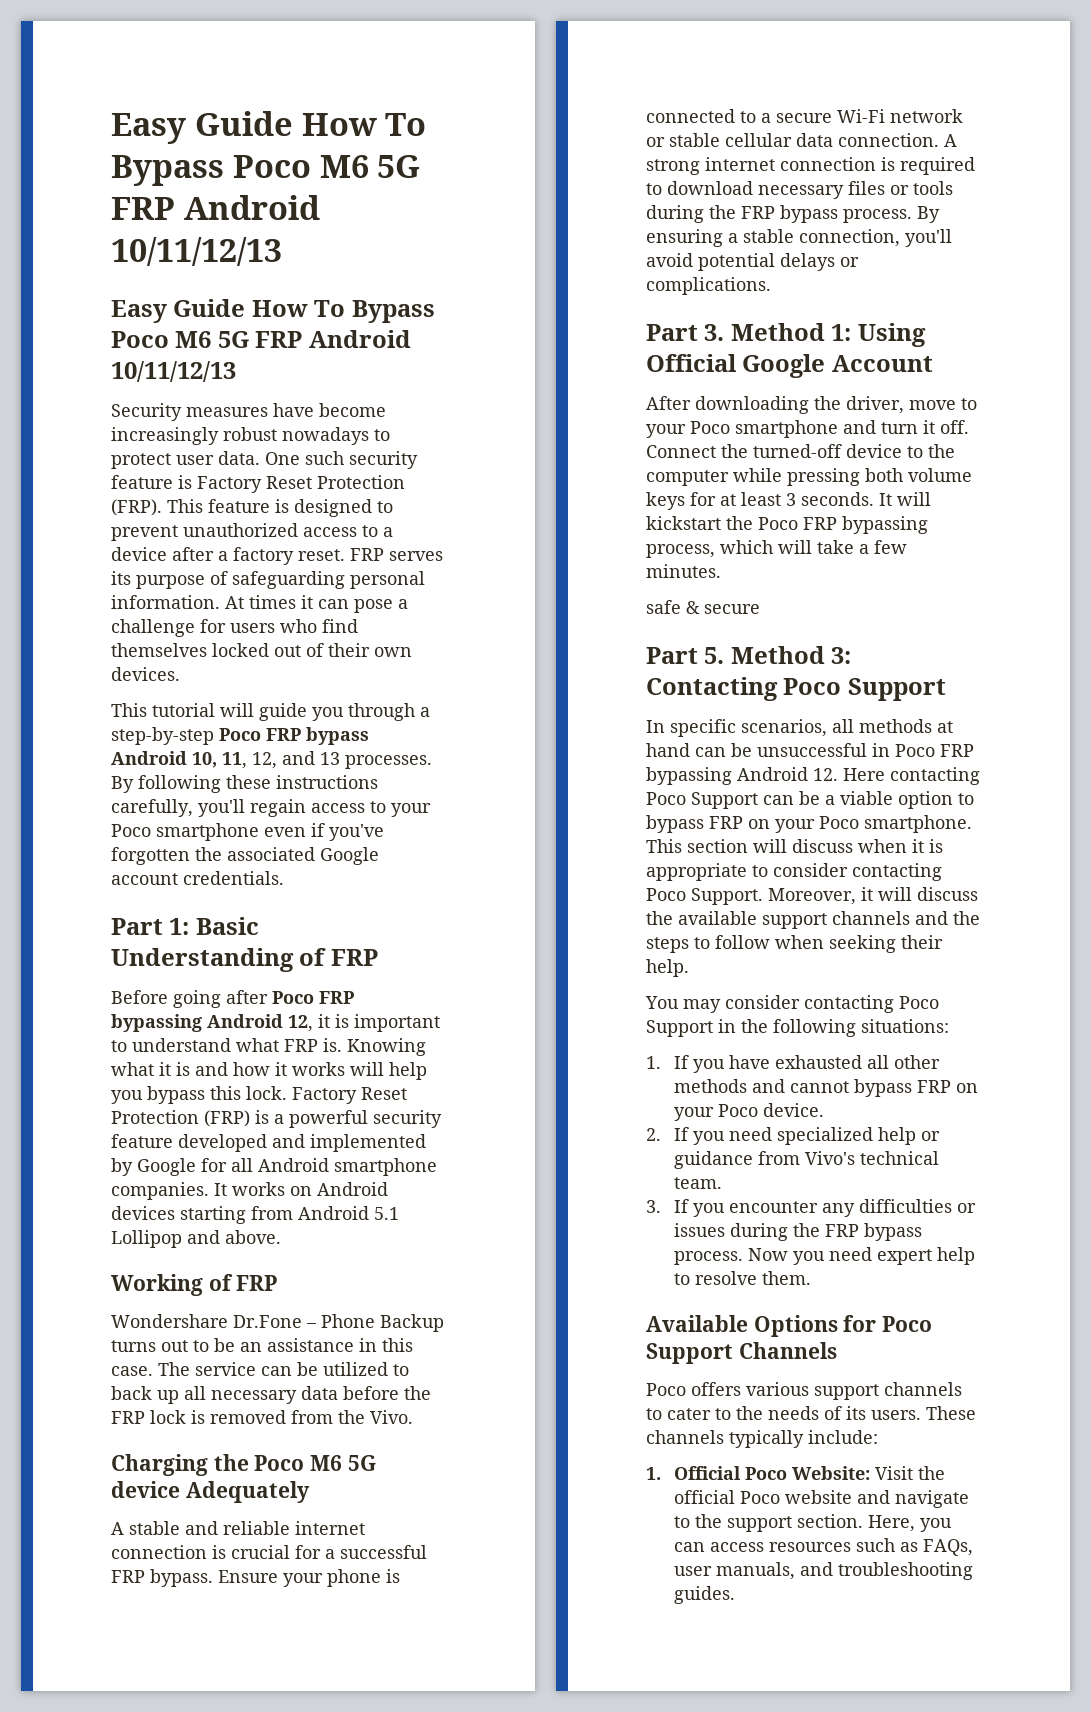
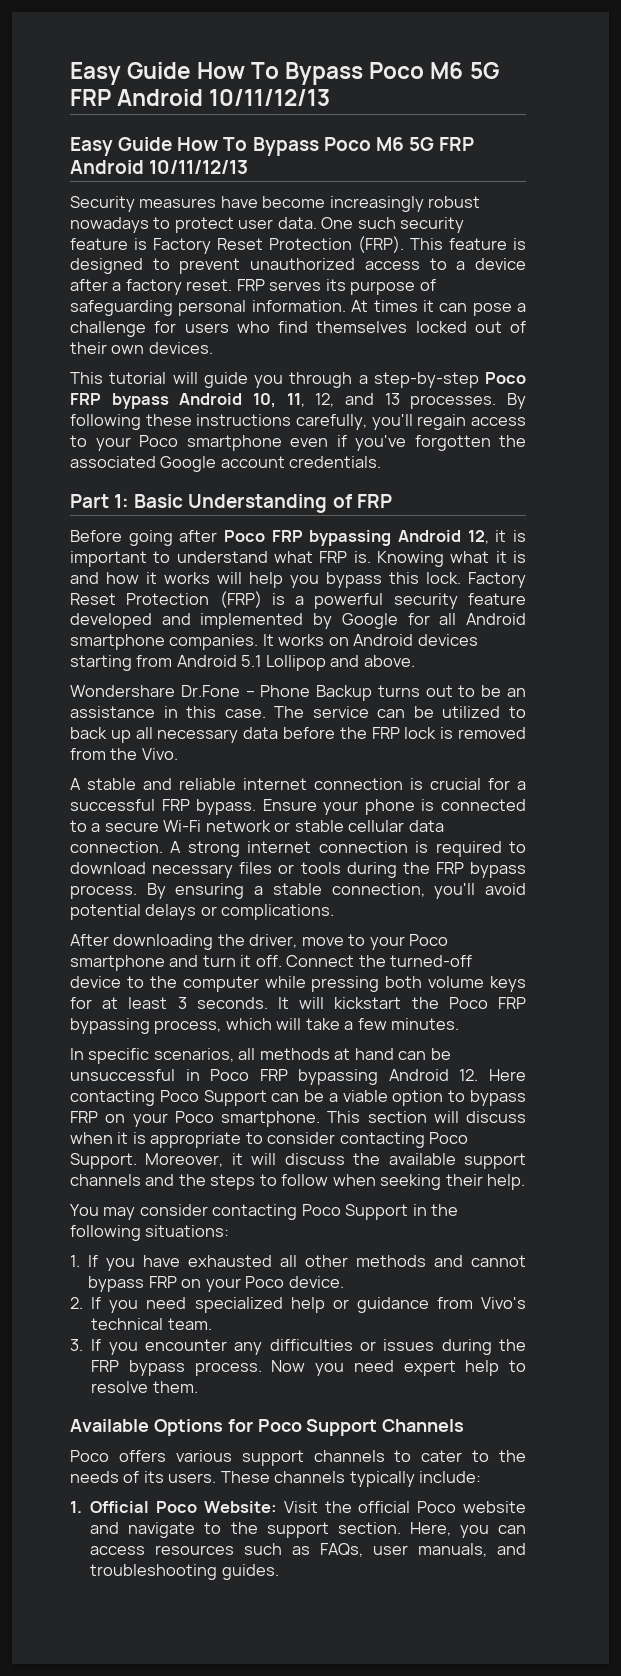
[111,1274,278,1296] // Working of FRP -> (415, 661) none
[111,1454,376,1476] [111,1481,310,1503] // Charging the Poco M6 5G device Adequately -> (178, 754) none
[646,323,926,347] [646,354,933,378] // Part 3. Method 1: Using Official Google Account -> (335, 912) none
[646,600,760,614] [646,646,852,664] [646,677,946,701] // safe & secure // Part 5. Method 3: Contacting Poco Support -> (460, 1024) none

